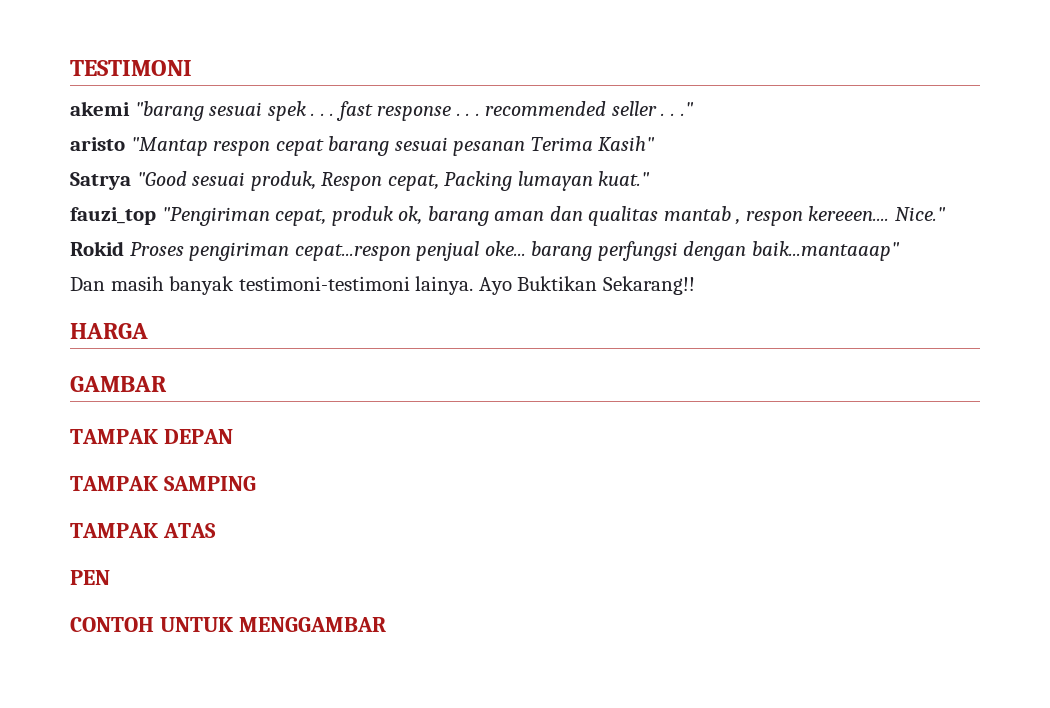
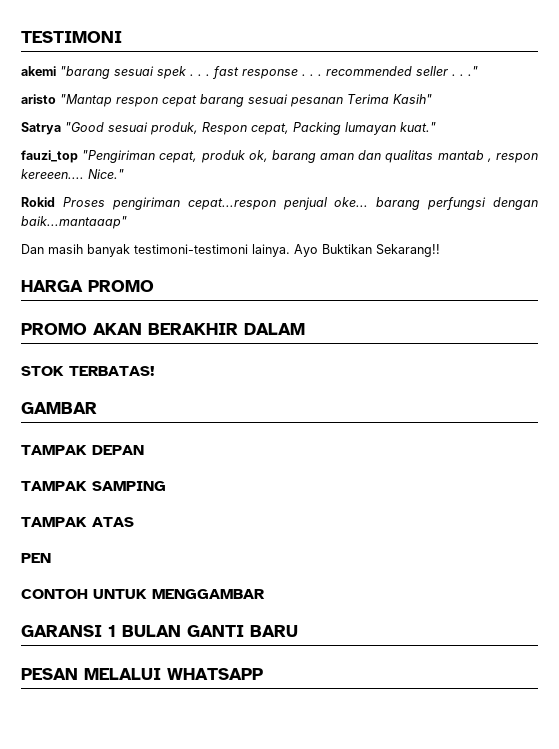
(148, 331) none -> [88,280,154,292] [21,323,305,335] [21,366,155,376] PROMO // PROMO AKAN BERAKHIR DALAM // STOK TERBATAS!
(386, 624) none -> [21,625,298,637] [21,668,263,680] // GARANSI 1 BULAN GANTI BARU // PESAN MELALUI WHATSAPP

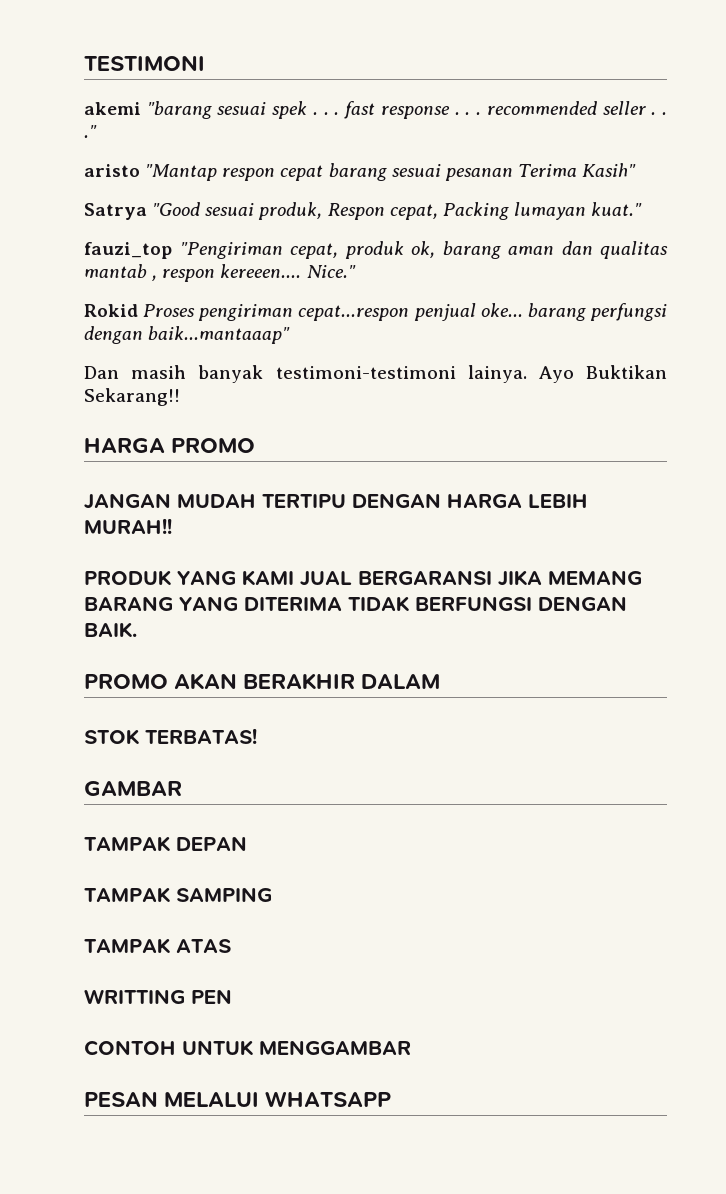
(154, 286) none -> [84,493,588,510] [84,518,172,534] [84,570,642,587] [84,596,627,612] [84,622,137,638] // JANGAN MUDAH TERTIPU DENGAN HARGA LEBIH MURAH!! // PRODUK YANG KAMI JUAL BERGARANSI JIKA MEMANG BARANG YANG DITERIMA TIDAK BERFUNGSI DENGAN BAIK.
(134, 522) none -> [84,989,185,1004] WRITTING
[21,625,298,637] // GARANSI 1 BULAN GANTI BARU -> (411, 1047) none

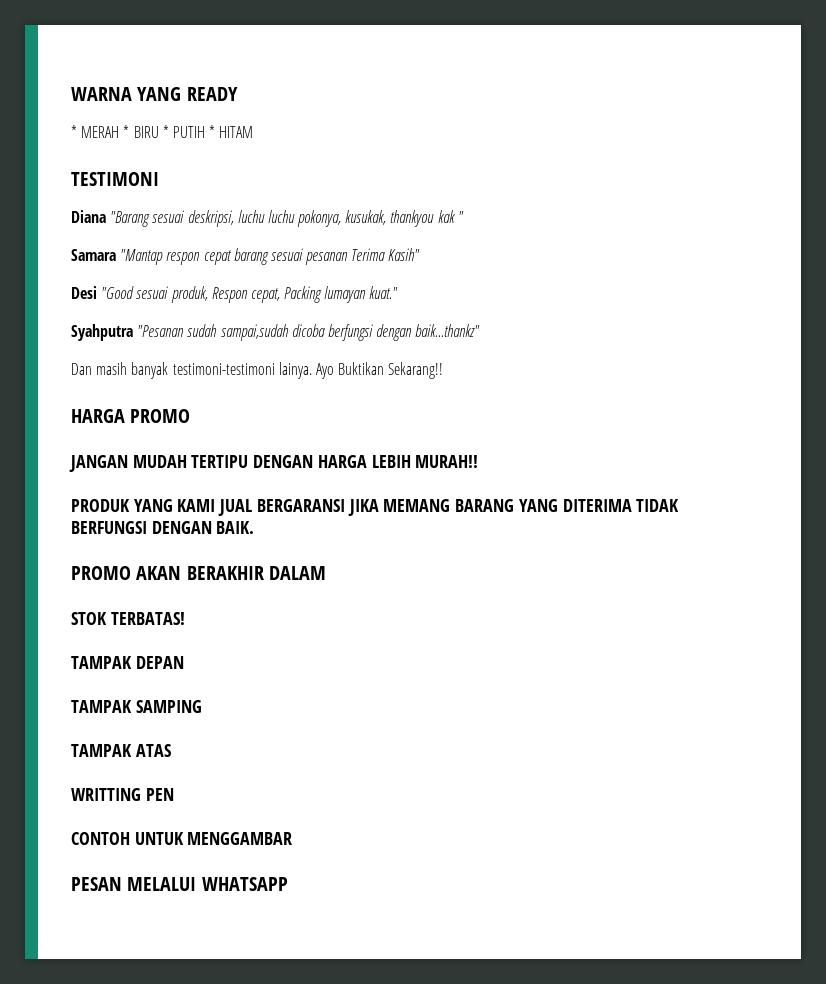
[84,55,205,71] [84,101,667,119] [84,125,97,138] [84,164,140,177] TESTIMONI // akemi "barang sesuai spek . . . fast response . . . recommended seller . . ." // aristo -> [71,87,238,101] [71,125,254,138] [71,172,159,186] [71,210,464,227] [71,249,116,261] WARNA YANG READY // * MERAH * BIRU * PUTIH * HITAM // TESTIMONI // Diana "Barang sesuai deskripsi, luchu luchu pokonya, kusukak, thankyou kak " // Samara
[84,203,147,220] Satrya -> [71,286,97,299] Desi
[84,241,668,259] [84,264,356,282] [84,303,668,321] [84,326,291,344] fauzi_top "Pengiriman cepat, produk ok, barang aman dan qualitas mantab , respon kereeen.... Nice." // Rokid Proses pengiriman cepat...respon penjual oke... barang perfungsi dengan baik...mantaaap" -> [71,324,481,341] Syahputra "Pesanan sudah sampai,sudah dicoba berfungsi dengan baik...thankz"
[84,781,182,796] // GAMBAR -> (185, 618) none

